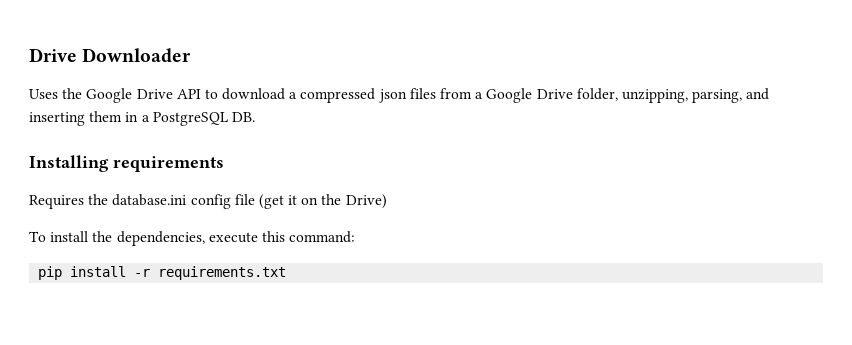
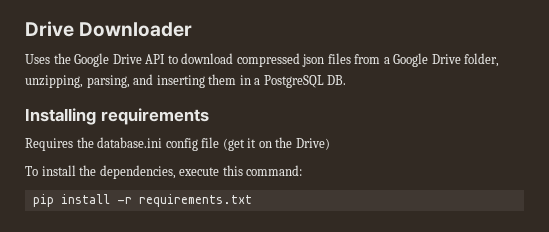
[289,92,298,99] a -> (234, 58) none

